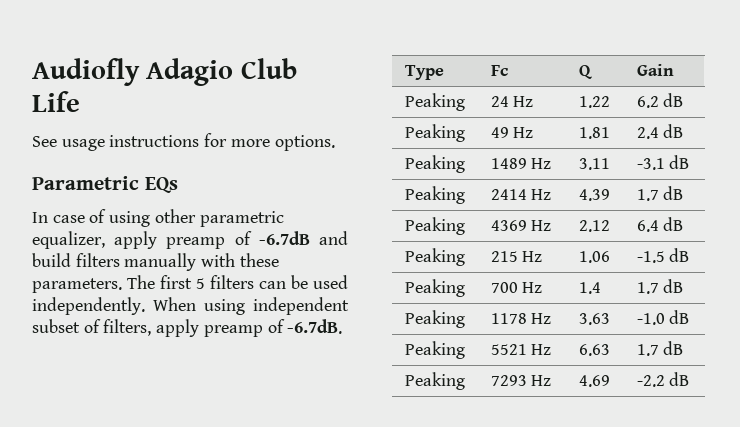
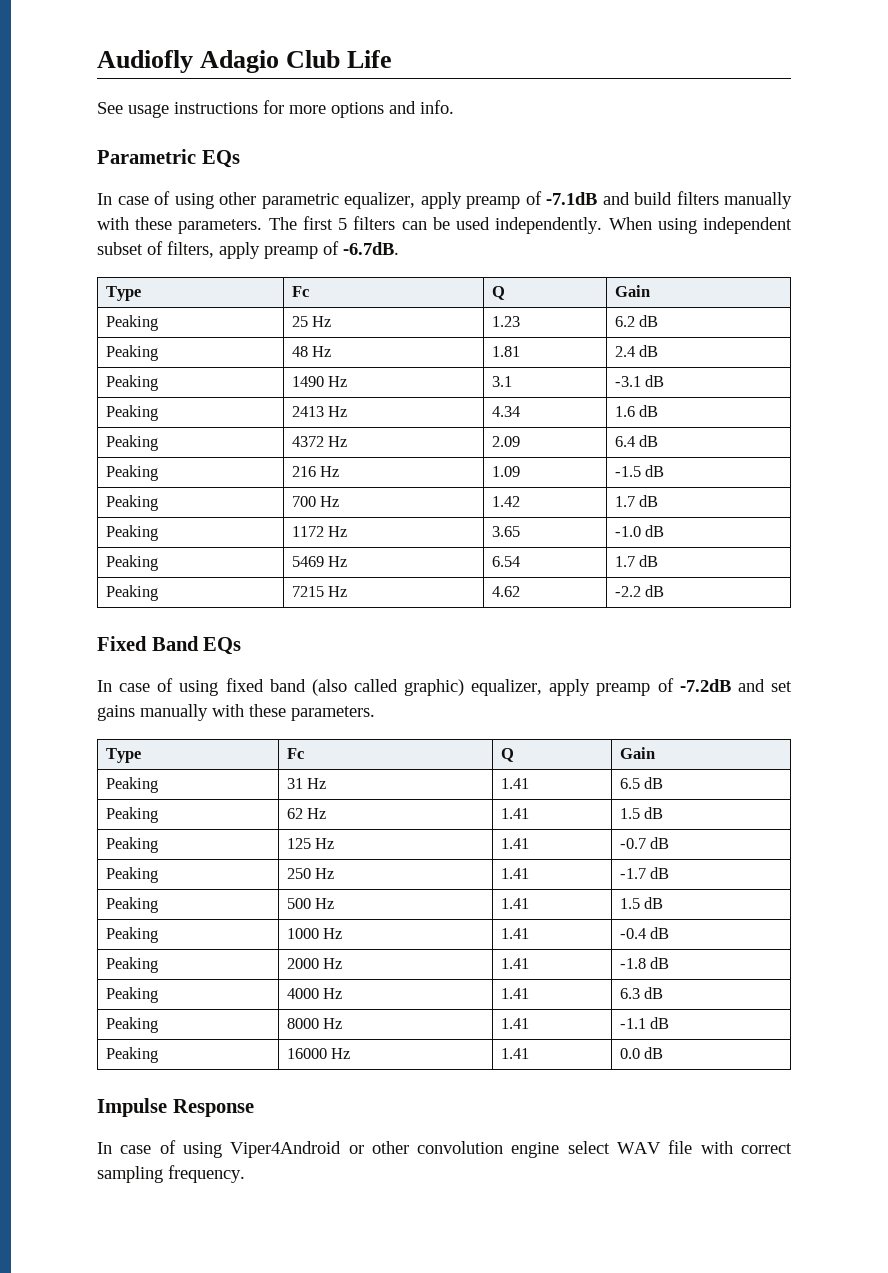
[274,135,335,151] options. -> [331,100,454,118] options and info.
[258,231,310,245] -6.7dB -> [546,192,597,205] -7.1dB
[490,96,534,107] [578,96,610,108] 24 Hz | 1.22 -> [291,316,332,327] [491,316,520,327] 25 Hz | 1.23
[490,127,509,138] 49 -> [291,346,308,357] 48
[490,158,552,169] [578,158,610,170] 1489 Hz | 3.11 -> [291,376,348,387] [491,376,512,387] 1490 Hz | 3.1
[490,189,552,200] [578,189,610,201] [636,186,684,201] [404,217,465,235] [490,220,552,231] [578,220,610,232] 2414 Hz | 4.39 | 1.7 dB // Peaking | 4369 Hz | 2.12 -> [291,406,348,417] [491,406,520,417] [614,405,659,417] [105,435,158,451] [291,436,348,447] [491,436,520,447] 2413 Hz | 4.34 | 1.6 dB // Peaking | 4372 Hz | 2.09
[490,251,543,262] [578,251,610,263] 215 Hz | 1.06 -> [291,466,340,477] [491,466,520,477] 216 Hz | 1.09
[578,282,601,294] [636,279,684,294] [404,310,465,328] [490,313,552,324] [578,313,610,325] 1.4 | 1.7 dB // Peaking | 1178 Hz | 3.63 -> [491,496,520,507] [614,495,659,507] [105,525,158,541] [291,526,348,537] [491,526,520,537] 1.42 | 1.7 dB // Peaking | 1172 Hz | 3.65
[490,344,552,355] [578,344,610,356] [636,341,684,356] [404,372,465,390] [490,375,552,386] [578,375,610,387] 5521 Hz | 6.63 | 1.7 dB // Peaking | 7293 Hz | 4.69 -> [291,556,348,567] [491,556,520,567] [614,555,659,567] [105,585,158,601] [291,586,348,597] [491,586,520,597] 5469 Hz | 6.54 | 1.7 dB // Peaking | 7215 Hz | 4.62
(690, 379) none -> [97,636,242,655] [97,678,792,696] [97,704,375,721] [105,748,141,763] [286,748,304,759] [500,748,514,762] [619,747,655,759] [105,777,158,793] [286,778,327,789] [500,778,529,789] [619,777,664,789] [105,807,158,823] [286,808,327,819] [500,808,529,819] [619,807,664,819] [105,837,158,853] [286,838,335,849] [500,838,529,849] [619,837,670,849] [105,867,158,883] [286,868,335,879] [500,868,529,879] [619,867,670,879] [105,897,158,913] [286,898,335,909] [500,898,529,909] [619,897,664,909] [105,927,158,943] [286,928,343,939] [500,928,529,939] [619,927,670,939] [105,957,158,973] [286,958,343,969] [500,958,529,969] [619,957,670,969] [105,987,158,1003] [286,988,343,999] [500,988,529,999] [619,987,664,999] [105,1017,158,1033] [286,1018,343,1029] [500,1018,529,1029] [619,1017,670,1029] [105,1047,158,1063] [286,1048,351,1059] [500,1048,529,1059] [619,1047,664,1059] [97,1098,254,1117] [97,1140,792,1158] [97,1165,245,1183] // Fixed Band EQs // In case of using fixed band (also called graphic) equalizer, apply preamp of -7.2dB and set gains manually with these parameters. // Type | Fc | Q | Gain // Peaking | 31 Hz | 1.41 | 6.5 dB // Peaking | 62 Hz | 1.41 | 1.5 dB // Peaking | 125 Hz | 1.41 | -0.7 dB // Peaking | 250 Hz | 1.41 | -1.7 dB // Peaking | 500 Hz | 1.41 | 1.5 dB // Peaking | 1000 Hz | 1.41 | -0.4 dB // Peaking | 2000 Hz | 1.41 | -1.8 dB // Peaking | 4000 Hz | 1.41 | 6.3 dB // Peaking | 8000 Hz | 1.41 | -1.1 dB // Peaking | 16000 Hz | 1.41 | 0.0 dB // Impulse Response // In case of using Viper4Android or other convolution engine select WAV file with correct sampling frequency.

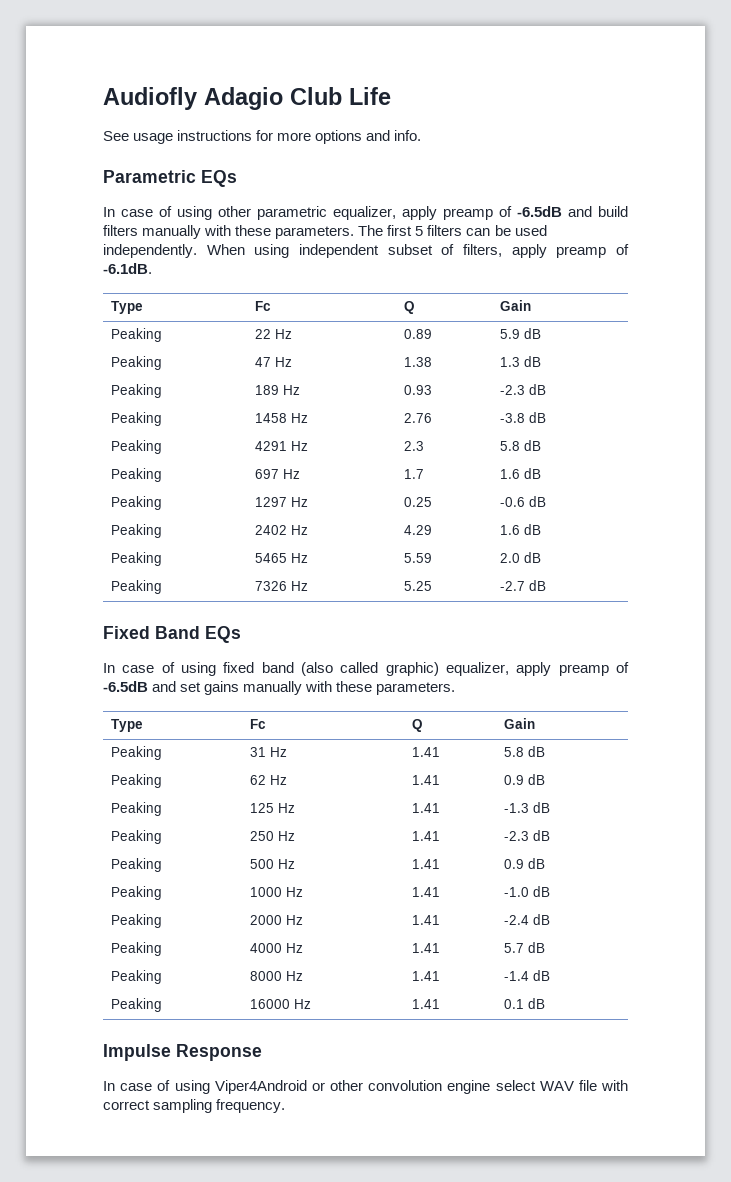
[546,192,597,205] -7.1dB -> [517,206,562,217] -6.5dB
[343,242,399,255] [105,286,141,301] [291,286,309,297] [491,286,505,300] [614,285,650,297] [105,315,158,331] [291,316,332,327] [491,316,520,327] [614,315,659,327] [105,345,158,361] [291,346,332,357] [491,346,520,357] [614,345,659,357] [105,375,158,391] [291,376,348,387] [491,376,512,387] [614,375,665,387] [105,405,158,421] [291,406,348,417] [491,406,520,417] [614,405,659,417] [105,435,158,451] [291,436,348,447] [491,436,520,447] [614,435,659,447] [105,465,158,481] [291,466,340,477] [491,466,520,477] [614,465,665,477] [105,495,158,511] [291,496,340,507] [491,496,520,507] [614,495,659,507] [105,525,158,541] [291,526,348,537] [491,526,520,537] [614,525,665,537] [105,555,158,571] [291,556,348,567] [491,556,520,567] [614,555,659,567] [105,585,158,601] [291,586,348,597] [491,586,520,597] [614,586,641,597] -6.7dB. // Type | Fc | Q | Gain // Peaking | 25 Hz | 1.23 | 6.2 dB // Peaking | 48 Hz | 1.81 | 2.4 dB // Peaking | 1490 Hz | 3.1 | -3.1 dB // Peaking | 2413 Hz | 4.34 | 1.6 dB // Peaking | 4372 Hz | 2.09 | 6.4 dB // Peaking | 216 Hz | 1.09 | -1.5 dB // Peaking | 700 Hz | 1.42 | 1.7 dB // Peaking | 1172 Hz | 3.65 | -1.0 dB // Peaking | 5469 Hz | 6.54 | 1.7 dB // Peaking | 7215 Hz | 4.62 | -2.2 -> [103,263,152,274] [110,301,143,314] [254,301,271,311] [403,301,415,314] [499,300,531,311] [110,328,162,342] [254,329,292,339] [403,329,432,339] [499,328,541,339] [110,356,162,370] [254,357,292,367] [403,357,432,367] [499,356,541,367] [110,384,162,398] [254,385,300,395] [403,385,432,395] [499,384,546,395] [110,412,162,426] [254,413,308,423] [403,413,432,423] [499,412,546,423] [110,440,162,454] [254,441,308,451] [403,441,424,451] [499,440,541,451] [110,468,162,482] [254,469,300,479] [403,469,424,479] [499,468,541,479] [110,496,162,510] [254,497,308,507] [403,497,432,507] [499,496,546,507] [110,524,162,538] [254,525,308,535] [403,525,432,535] [499,524,541,535] [110,552,162,566] [254,553,308,563] [403,553,432,563] [499,552,541,563] [110,580,162,594] [254,581,308,591] [403,581,432,591] [499,581,525,591] -6.1dB. // Type | Fc | Q | Gain // Peaking | 22 Hz | 0.89 | 5.9 dB // Peaking | 47 Hz | 1.38 | 1.3 dB // Peaking | 189 Hz | 0.93 | -2.3 dB // Peaking | 1458 Hz | 2.76 | -3.8 dB // Peaking | 4291 Hz | 2.3 | 5.8 dB // Peaking | 697 Hz | 1.7 | 1.6 dB // Peaking | 1297 Hz | 0.25 | -0.6 dB // Peaking | 2402 Hz | 4.29 | 1.6 dB // Peaking | 5465 Hz | 5.59 | 2.0 dB // Peaking | 7326 Hz | 5.25 | -2.7
[679,679,731,692] -7.2dB -> [103,681,148,692] -6.5dB
[619,778,640,789] 6.5 -> [503,747,524,757] 5.8
[619,808,640,819] 1.5 -> [503,775,524,785] 0.9
[619,838,646,849] -0.7 -> [503,803,529,813] -1.3
[619,868,646,879] -1.7 -> [503,831,529,841] -2.3
[619,898,640,909] 1.5 -> [503,859,524,869] 0.9
[619,928,646,939] -0.4 -> [503,887,529,897] -1.0
[619,958,646,969] -1.8 -> [503,915,529,925] -2.4
[619,988,640,999] 6.3 -> [503,943,524,953] 5.7
[619,1018,646,1029] -1.1 -> [503,971,529,981] -1.4
[619,1048,640,1059] 0.0 -> [503,999,524,1009] 0.1

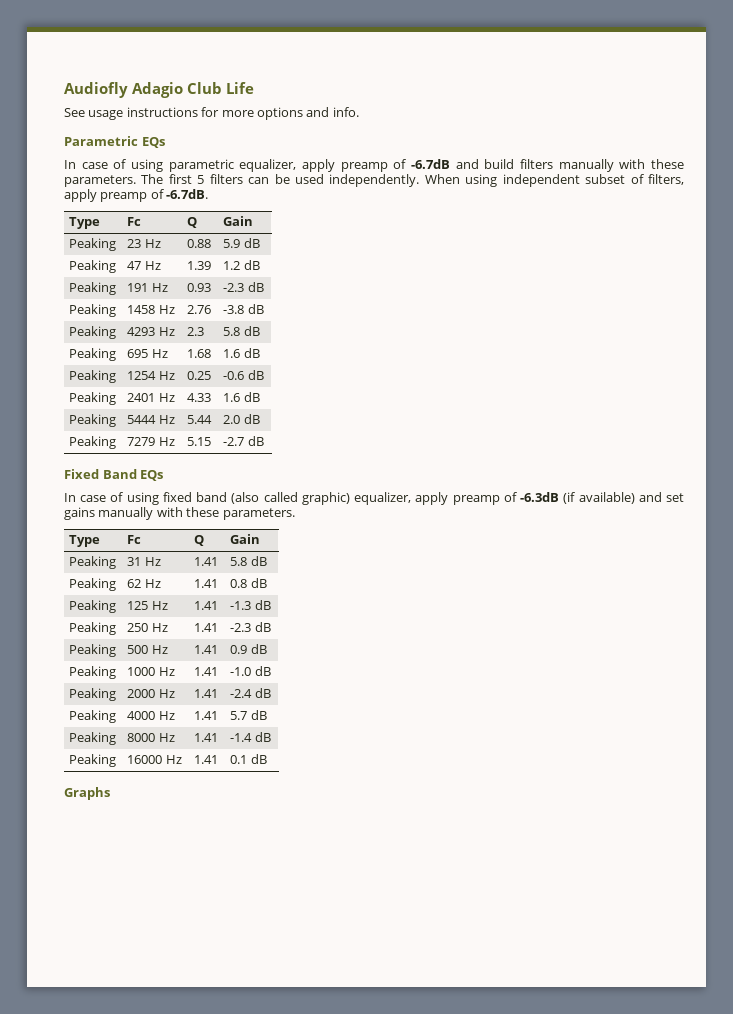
[218,206,251,217] other -> (163, 165) none
[517,206,562,217] -6.5dB -> [411,159,451,169] -6.7dB
[103,263,152,274] [110,301,143,314] [254,301,271,311] [403,301,415,314] [499,300,531,311] [110,328,162,342] [254,329,292,339] [403,329,432,339] -6.1dB. // Type | Fc | Q | Gain // Peaking | 22 Hz | 0.89 -> [166,189,209,199] [69,217,101,229] [127,217,142,226] [187,217,198,228] [223,216,254,226] [69,238,117,251] [127,239,161,248] [187,239,212,248] -6.7dB. // Type | Fc | Q | Gain // Peaking | 23 Hz | 0.88
[403,357,432,367] [499,356,541,367] [110,384,162,398] [254,385,279,395] 1.38 | 1.3 dB // Peaking | 189 -> [187,261,212,270] [223,260,260,270] [69,282,117,295] [127,283,149,292] 1.39 | 1.2 dB // Peaking | 191
[254,441,287,451] 4291 -> [127,327,156,336] 4293
[254,469,300,479] [403,469,424,479] [499,468,541,479] [110,496,162,510] [254,497,287,507] 697 Hz | 1.7 | 1.6 dB // Peaking | 1297 -> [127,349,168,358] [187,349,212,358] [223,348,260,358] [69,370,117,383] [127,371,157,380] 695 Hz | 1.68 | 1.6 dB // Peaking | 1254
[254,525,308,535] [403,525,432,535] [499,524,541,535] [110,552,162,566] [254,553,308,563] [403,553,432,563] 2402 Hz | 4.29 | 1.6 dB // Peaking | 5465 Hz | 5.59 -> [127,393,175,402] [187,393,212,402] [223,392,260,402] [69,414,117,427] [127,415,175,424] [187,415,213,424] 2401 Hz | 4.33 | 1.6 dB // Peaking | 5444 Hz | 5.44
[254,581,308,591] [403,581,432,591] 7326 Hz | 5.25 -> [127,437,175,446] [187,437,212,446] 7279 Hz | 5.15
[103,681,148,692] -6.5dB -> [520,492,635,504] -6.3dB (if available)
[503,775,524,785] 0.9 -> [230,579,248,588] 0.8
[103,1044,262,1061] [103,1080,629,1094] [103,1099,286,1113] Impulse Response // In case of using Viper4Android or other convolution engine select WAV file with correct sampling frequency. -> [64,787,110,800] Graphs

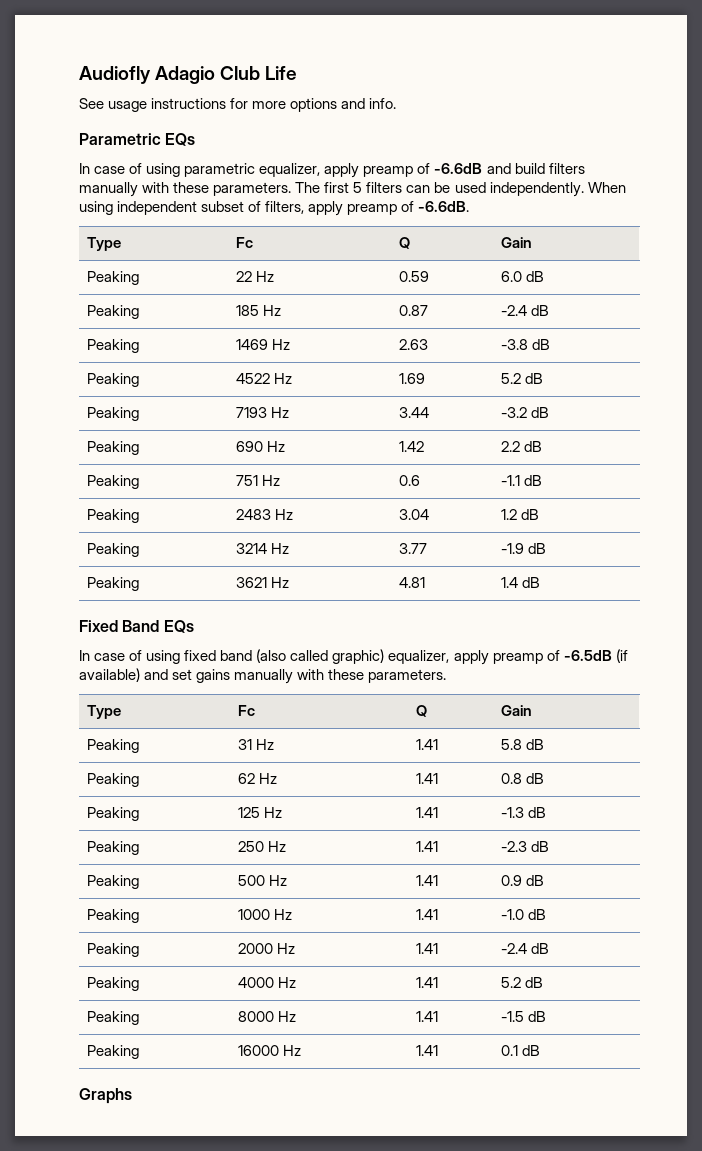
[411,159,451,169] -6.7dB -> [434,163,483,174] -6.6dB
[166,189,209,199] [69,217,101,229] [127,217,142,226] [187,217,198,228] [223,216,254,226] [69,238,117,251] [127,239,161,248] [187,239,212,248] [223,238,260,248] [69,260,117,273] [127,261,161,270] [187,261,212,270] -6.7dB. // Type | Fc | Q | Gain // Peaking | 23 Hz | 0.88 | 5.9 dB // Peaking | 47 Hz | 1.39 -> [418,201,470,212] [87,237,122,251] [236,237,254,248] [399,237,411,249] [501,237,533,248] [87,271,140,285] [236,271,275,282] [399,271,430,282] [501,271,545,282] [87,305,140,319] [236,305,282,316] [399,305,429,316] [501,305,550,316] [87,339,140,353] [236,339,291,350] [399,339,429,350] [501,339,551,350] [87,373,140,387] [236,373,293,384] [399,373,426,384] [501,373,544,384] [87,407,140,421] [236,407,290,418] [399,407,430,418] [501,407,550,418] [87,441,140,455] [236,441,286,452] [399,441,425,452] [501,441,543,452] [87,475,140,489] [236,475,281,486] [399,475,421,486] [501,475,543,486] [87,509,140,523] [236,509,294,520] [399,509,430,520] -6.6dB. // Type | Fc | Q | Gain // Peaking | 22 Hz | 0.59 | 6.0 dB // Peaking | 185 Hz | 0.87 | -2.4 dB // Peaking | 1469 Hz | 2.63 | -3.8 dB // Peaking | 4522 Hz | 1.69 | 5.2 dB // Peaking | 7193 Hz | 3.44 | -3.2 dB // Peaking | 690 Hz | 1.42 | 2.2 dB // Peaking | 751 Hz | 0.6 | -1.1 dB // Peaking | 2483 Hz | 3.04
[127,283,168,292] [187,283,212,292] [223,282,264,292] [69,304,117,317] [127,305,175,314] [187,305,212,314] [223,304,264,314] [69,326,117,339] [127,327,175,336] [187,327,205,336] [223,326,260,336] [69,348,117,361] [127,349,168,358] [187,349,212,358] [223,348,260,358] [69,370,117,383] [127,371,175,380] [187,371,212,380] [223,370,264,380] [69,392,117,405] [127,393,175,402] [187,393,212,402] [223,392,260,402] [69,414,117,427] [127,415,175,424] [187,415,213,424] [223,414,260,424] [69,436,117,449] [127,437,175,446] [187,437,212,446] [223,437,245,446] 191 Hz | 0.93 | -2.3 dB // Peaking | 1458 Hz | 2.76 | -3.8 dB // Peaking | 4293 Hz | 2.3 | 5.8 dB // Peaking | 695 Hz | 1.68 | 1.6 dB // Peaking | 1254 Hz | 0.25 | -0.6 dB // Peaking | 2401 Hz | 4.33 | 1.6 dB // Peaking | 5444 Hz | 5.44 | 2.0 dB // Peaking | 7279 Hz | 5.15 | -2.7 -> [236,543,290,554] [399,543,428,554] [501,543,547,554] [87,577,140,591] [236,577,290,588] [399,577,426,588] [501,577,519,588] 3214 Hz | 3.77 | -1.9 dB // Peaking | 3621 Hz | 4.81 | 1.4
[520,492,560,502] -6.3dB -> [563,650,612,661] -6.5dB
[230,711,248,720] 5.7 -> [501,977,522,988] 5.2
[230,733,253,742] -1.4 -> [501,1011,525,1022] -1.5

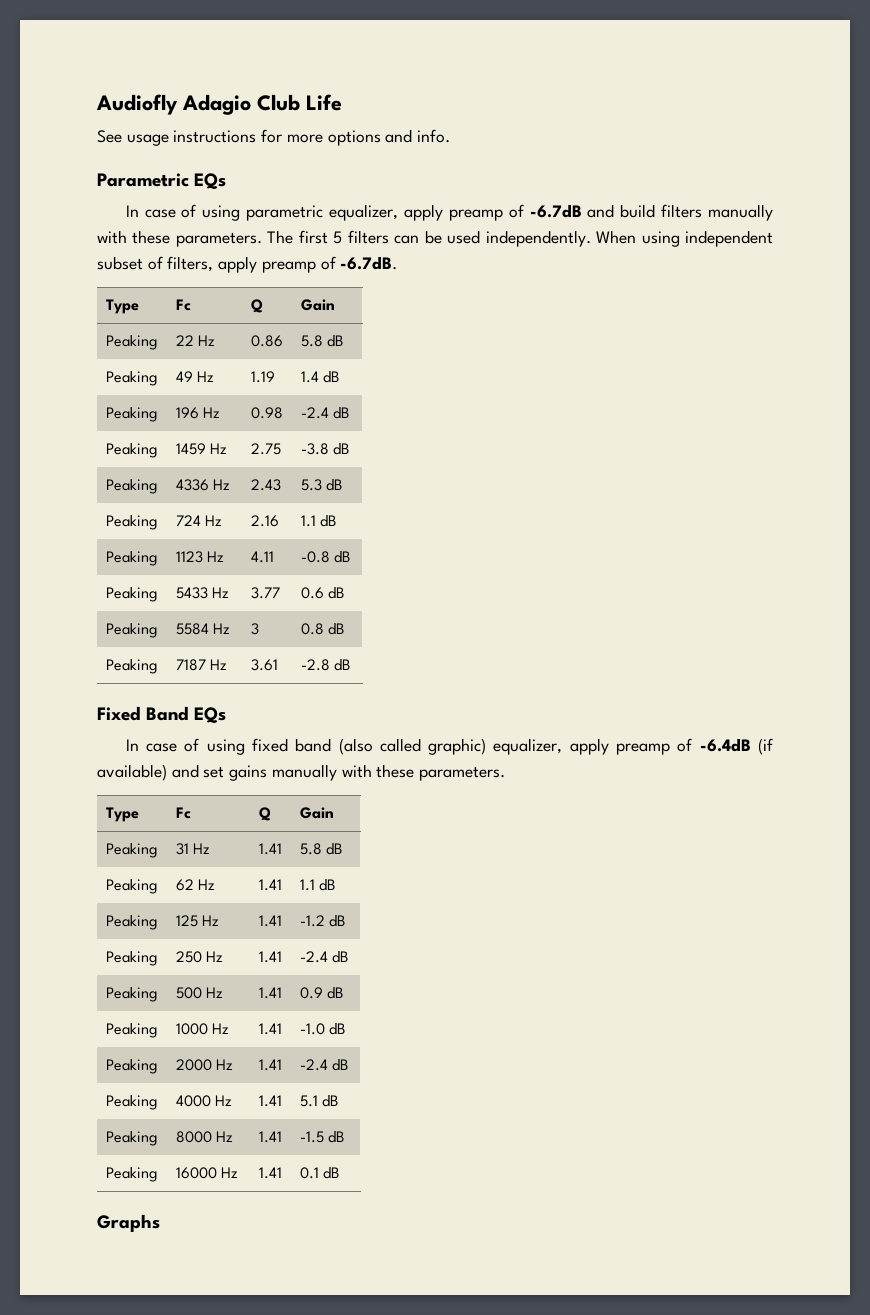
[434,163,483,174] -6.6dB -> [529,204,582,218] -6.7dB
[418,201,470,212] -6.6dB. -> [340,256,398,270] -6.7dB.
[399,271,430,282] [501,271,545,282] [87,305,140,319] [236,305,282,316] [399,305,429,316] [501,305,550,316] [87,339,140,353] [236,339,291,350] [399,339,429,350] 0.59 | 6.0 dB // Peaking | 185 Hz | 0.87 | -2.4 dB // Peaking | 1469 Hz | 2.63 -> [250,335,283,347] [300,335,344,347] [105,371,158,386] [175,371,215,382] [250,371,275,383] [300,371,340,383] [105,407,158,422] [175,407,221,419] [250,407,283,419] [300,407,350,419] [105,443,158,458] [175,443,228,455] [250,443,281,455] 0.86 | 5.8 dB // Peaking | 49 Hz | 1.19 | 1.4 dB // Peaking | 196 Hz | 0.98 | -2.4 dB // Peaking | 1459 Hz | 2.75
[236,373,293,384] [399,373,426,384] [501,373,544,384] [87,407,140,421] [236,407,290,418] [399,407,430,418] [501,407,550,418] [87,441,140,455] [236,441,286,452] [399,441,425,452] [501,441,543,452] [87,475,140,489] [236,475,281,486] 4522 Hz | 1.69 | 5.2 dB // Peaking | 7193 Hz | 3.44 | -3.2 dB // Peaking | 690 Hz | 1.42 | 2.2 dB // Peaking | 751 Hz -> [175,479,231,491] [250,479,281,491] [300,479,343,491] [105,515,158,530] [175,515,223,526] [250,515,279,527] [300,515,337,527] [105,551,158,566] [175,551,225,563] [250,551,274,563] [300,551,351,563] [105,587,158,602] [175,587,230,599] [250,587,280,599] 4336 Hz | 2.43 | 5.3 dB // Peaking | 724 Hz | 2.16 | 1.1 dB // Peaking | 1123 Hz | 4.11 | -0.8 dB // Peaking | 5433 Hz | 3.77
[501,475,543,486] [87,509,140,523] [236,509,294,520] [399,509,430,520] [501,509,540,520] [87,543,140,557] [236,543,290,554] [399,543,428,554] [501,543,547,554] [87,577,140,591] [236,577,290,588] [399,577,426,588] [501,577,519,588] | -1.1 dB // Peaking | 2483 Hz | 3.04 | 1.2 dB // Peaking | 3214 Hz | 3.77 | -1.9 dB // Peaking | 3621 Hz | 4.81 | 1.4 -> [328,587,345,599] [105,623,158,638] [175,623,231,635] [250,623,259,635] [300,623,345,635] [105,659,158,674] [175,659,228,671] [250,659,278,671] [300,659,330,671] dB // Peaking | 5584 Hz | 3 | 0.8 dB // Peaking | 7187 Hz | 3.61 | -2.8
[563,650,612,661] -6.5dB -> [699,738,751,752] -6.4dB
[501,773,523,784] 0.8 -> [299,879,315,891] 1.1
[501,807,525,818] -1.3 -> [299,915,325,927] -1.2
[501,841,528,852] -2.3 -> [299,951,328,963] -2.4
[501,977,522,988] 5.2 -> [299,1095,318,1107] 5.1

